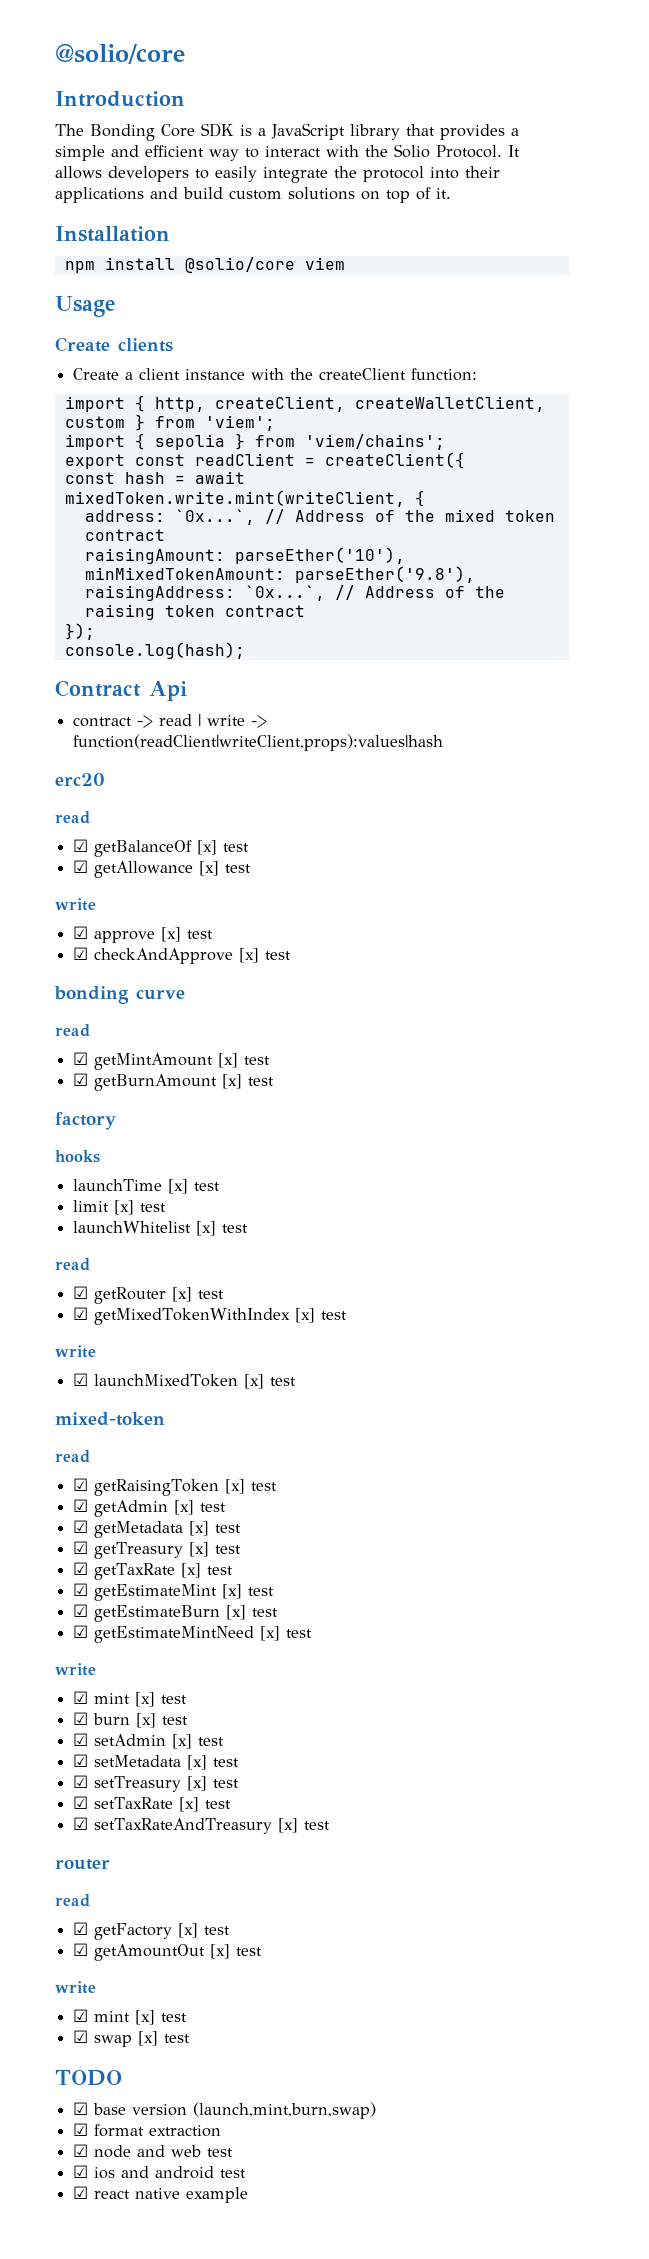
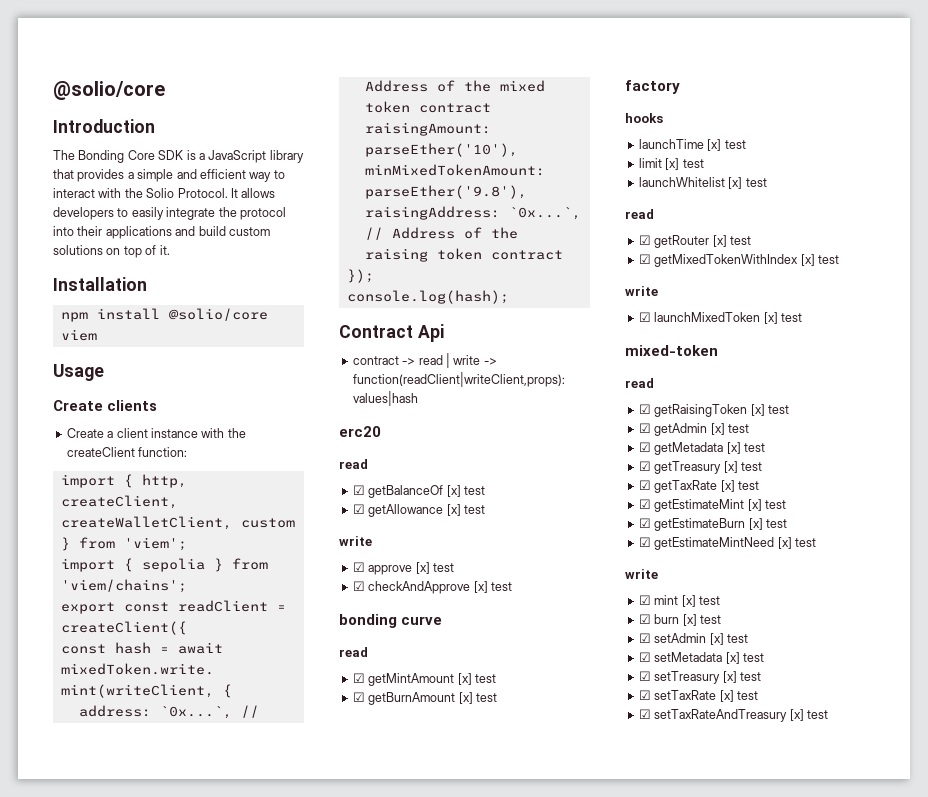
[55,1859,110,1870] [55,1894,90,1907] [73,1922,231,1940] [73,1943,263,1961] [55,1981,96,1994] [73,2009,188,2025] [73,2030,191,2047] [55,2070,122,2086] [73,2102,377,2119] [73,2123,222,2137] [73,2144,234,2158] [73,2165,247,2179] [73,2186,249,2203] // router // read // ☑ getFactory [x] test // ☑ getAmountOut [x] test // write // ☑ mint [x] test // ☑ swap [x] test // TODO // ☑ base version (launch,mint,burn,swap) // ☑ format extraction // ☑ node and web test // ☑ ios and android test // ☑ react native example -> (828, 714) none

